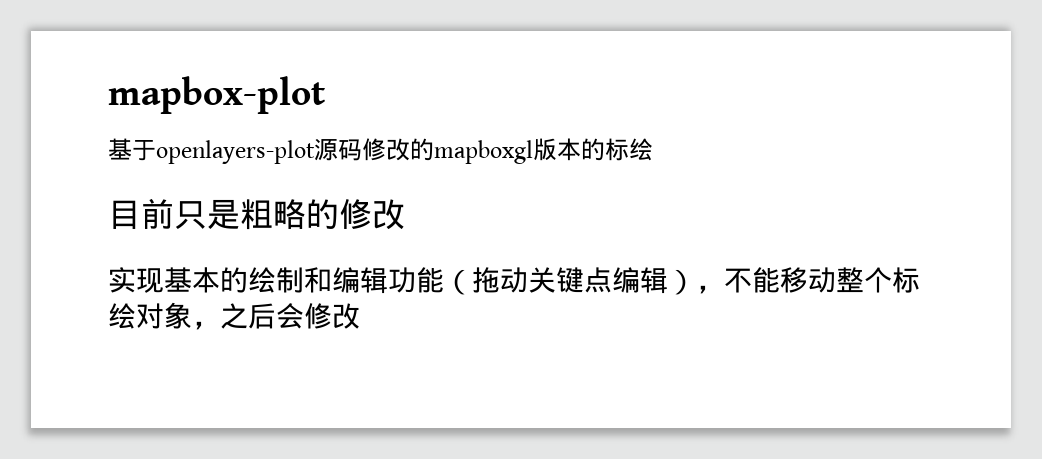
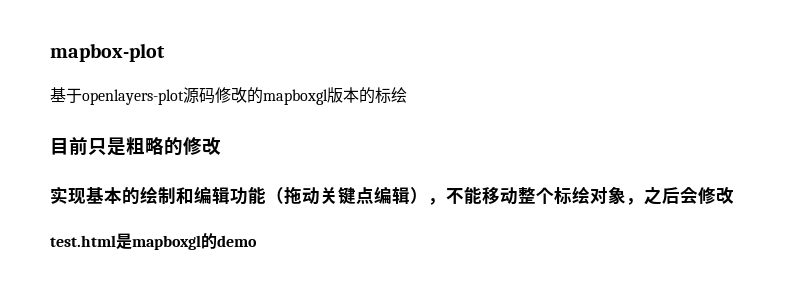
(360, 316) none -> [50,233,257,250] // test.html是mapboxgl的demo

